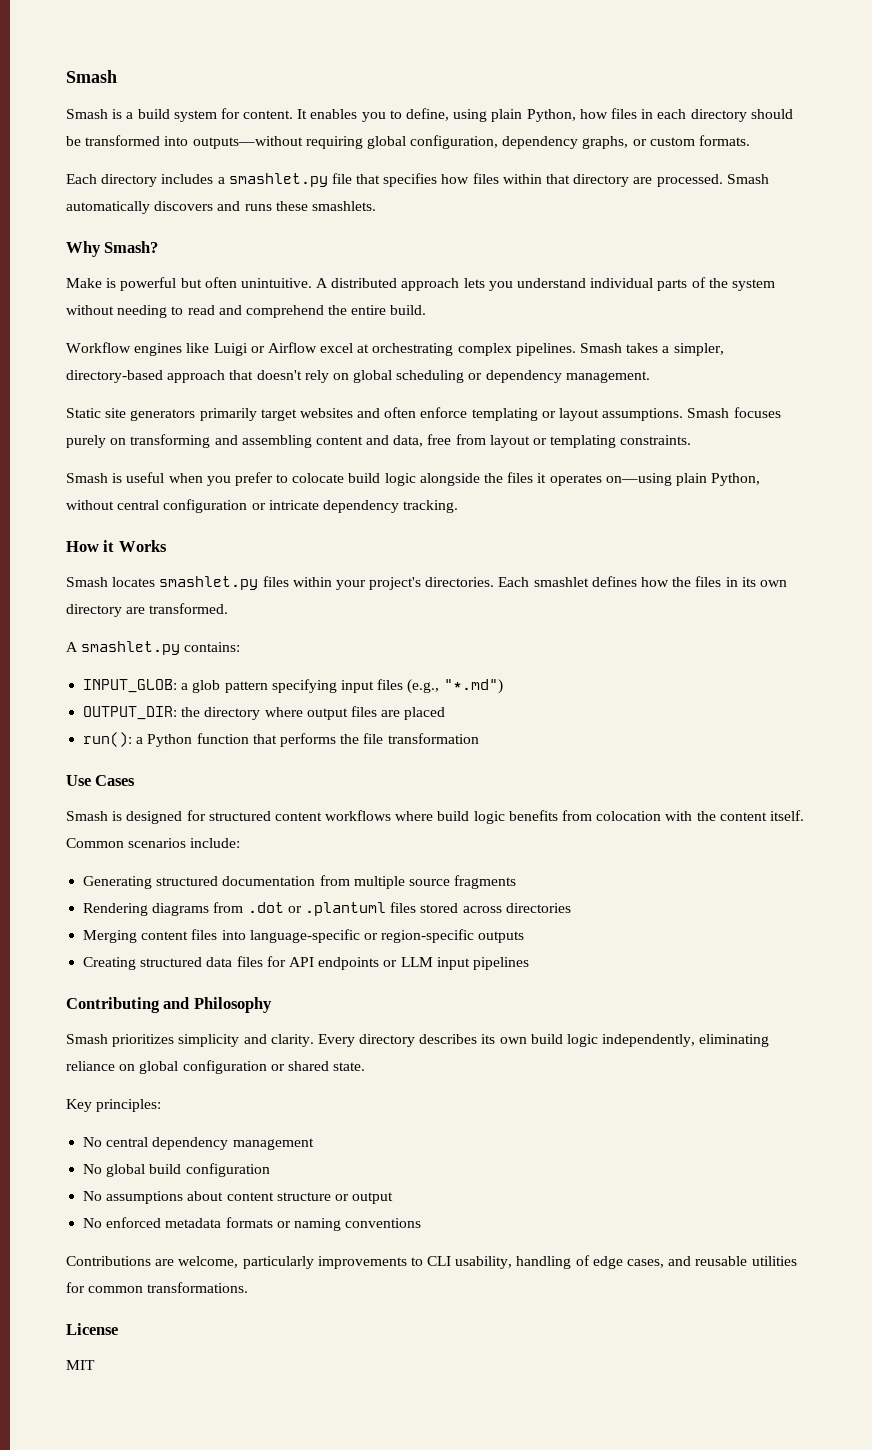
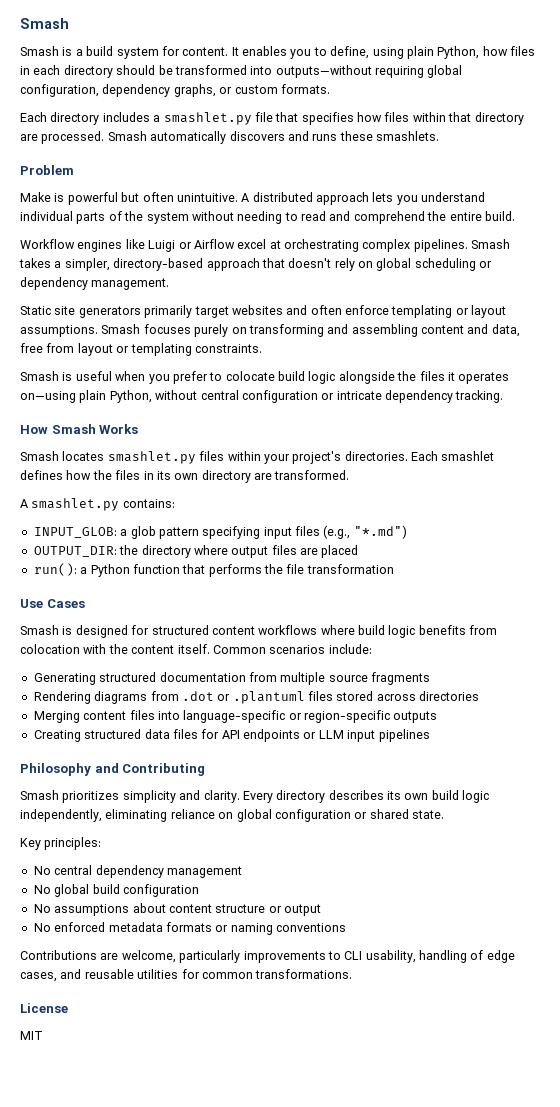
[66,241,159,257] Why Smash? -> [20,165,74,175] Problem
[103,540,115,552] it -> [51,424,96,434] Smash
(529, 963) none -> [20,763,119,776] Philosophy and
[163,997,272,1013] and Philosophy -> (206, 769) none

